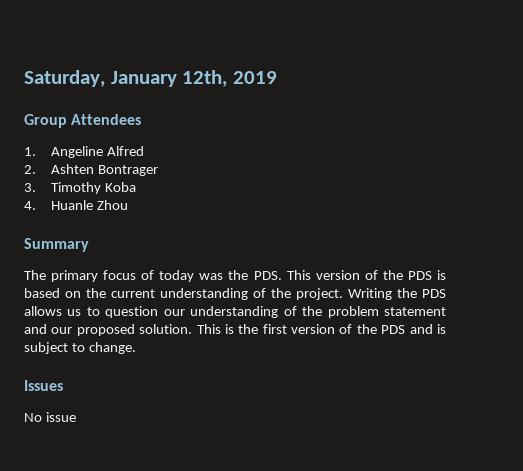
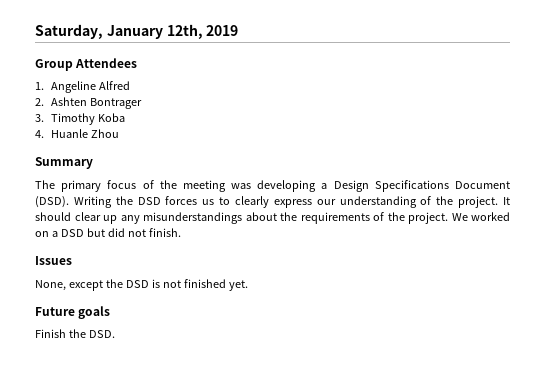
[159,270,447,282] [24,288,446,300] [24,306,447,318] [24,324,446,336] [24,342,136,354] [24,380,63,391] [24,412,76,422] today was the PDS. This version of the PDS is based on the current understanding of the project. Writing the PDS allows us to question our understanding of the problem statement and our proposed solution. This is the first version of the PDS and is subject to change. // Issues // No issue -> [159,180,511,192] [35,196,510,208] [35,212,510,224] [35,228,181,237] [35,256,72,265] [35,279,248,291] [35,306,111,319] [35,329,115,338] the meeting was developing a Design Specifications Document (DSD). Writing the DSD forces us to clearly express our understanding of the project. It should clear up any misunderstandings about the requirements of the project. We worked on a DSD but did not finish. // Issues // None, except the DSD is not finished yet. // Future goals // Finish the DSD.

